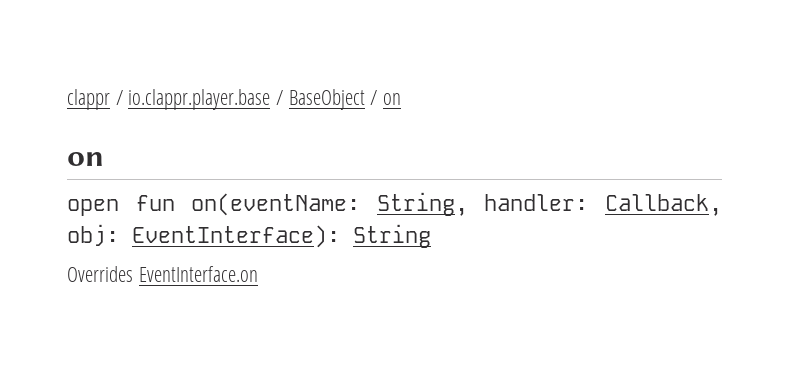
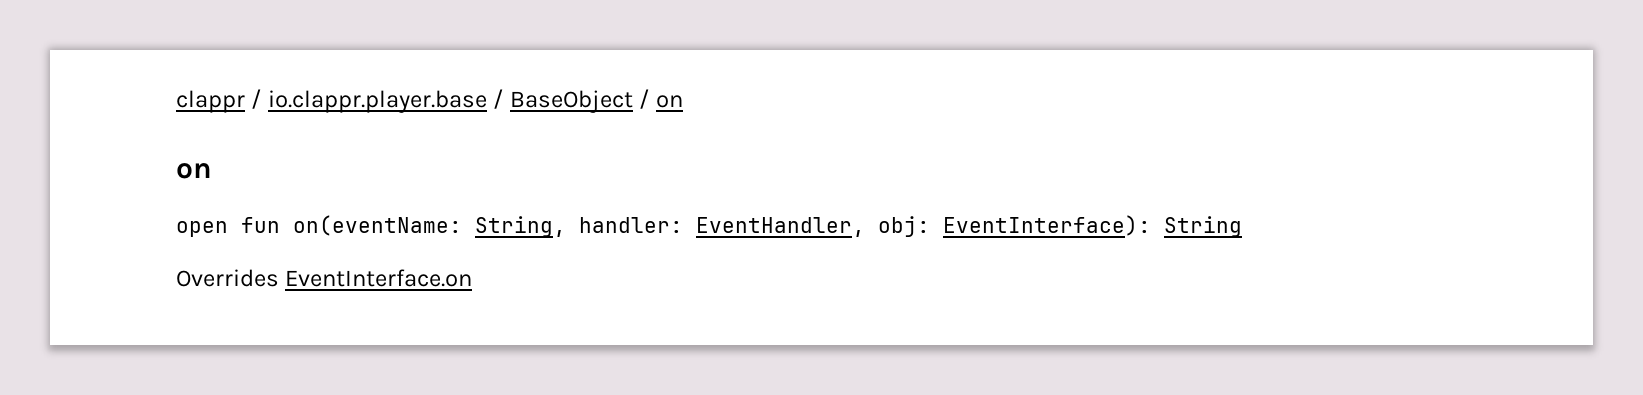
[605,194,723,216] Callback, -> [696,217,865,237] EventHandler,

